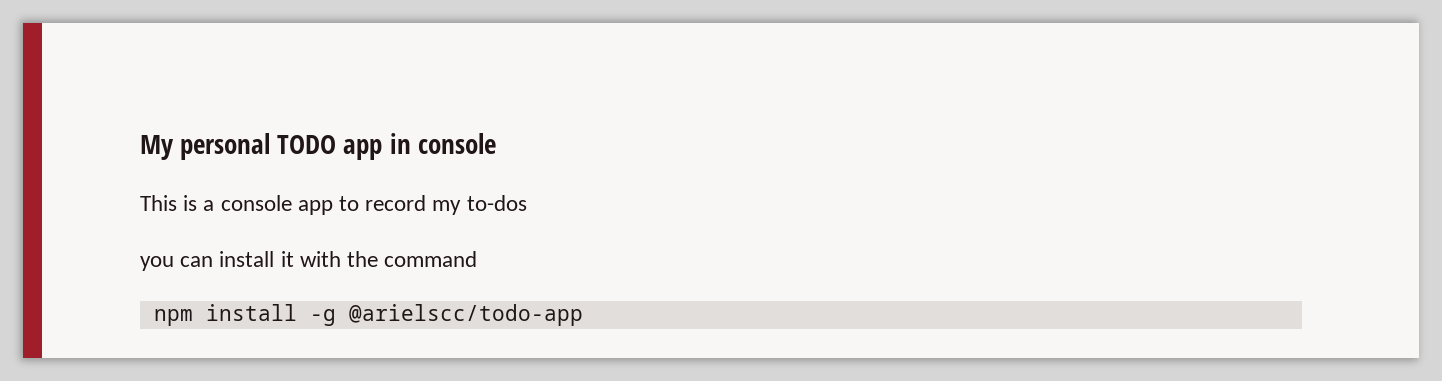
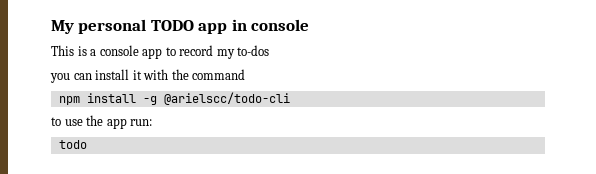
[348,304,583,326] @arielscc/todo-app -> [163,92,290,105] [51,115,153,129] [58,140,87,149] @arielscc/todo-cli // to use the app run: // todo

